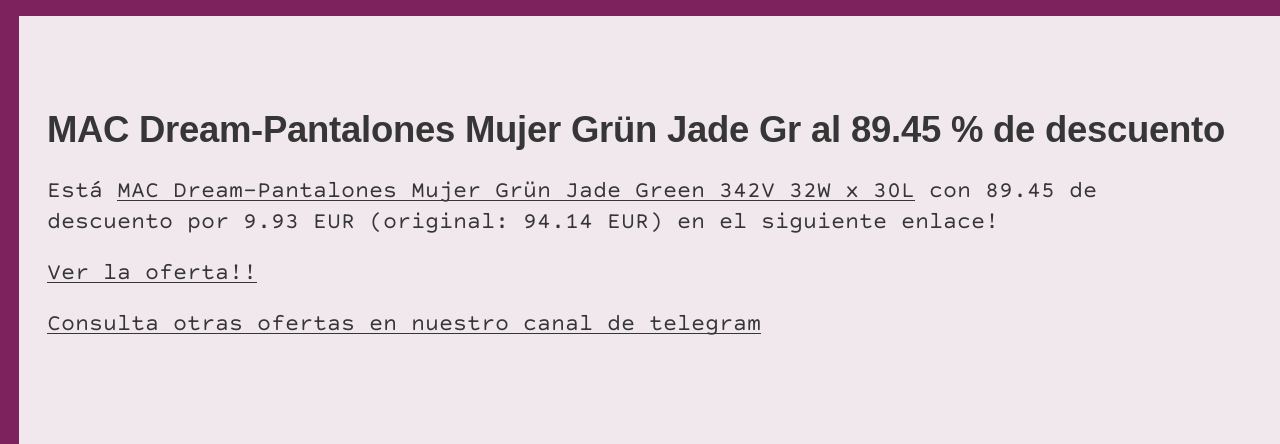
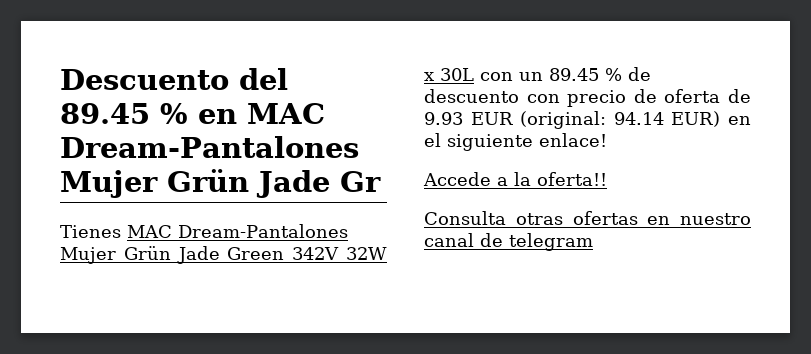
(47, 129) none -> [60,68,288,90] [60,103,237,124] Descuento del 89.45 % en
[811,115,1225,142] [47,180,103,198] al 89.45 % de descuento // Está -> [60,225,121,238] // Tienes
[985,181,1097,198] [47,212,229,233] 89.45 de descuento por -> [519,67,651,81] [424,89,751,107] un 89.45 % de descuento con precio de oferta de
[47,265,89,280] Ver -> [423,172,508,186] Accede a

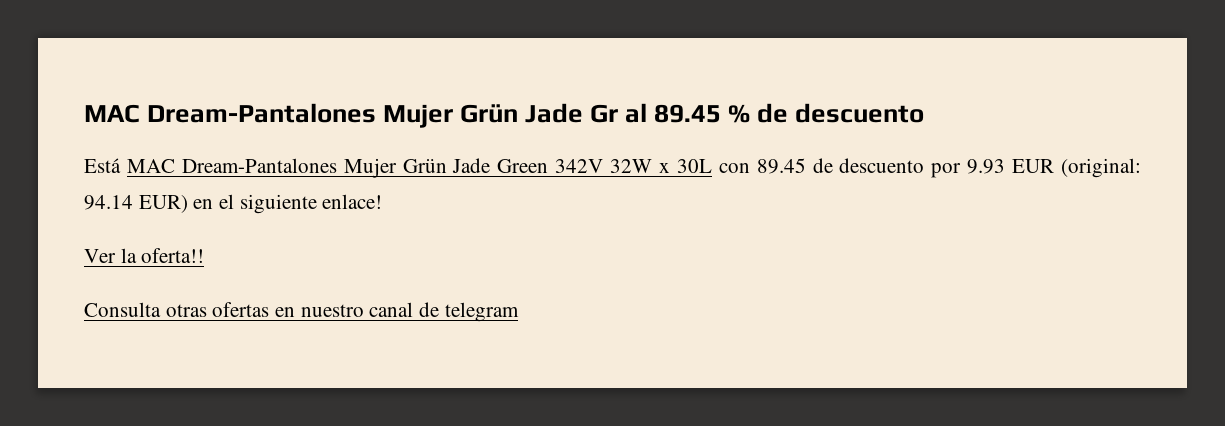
[60,68,288,90] [60,103,237,124] Descuento del 89.45 % en -> (84, 113) none
[60,225,121,238] // Tienes -> [625,103,925,123] [84,158,121,173] al 89.45 % de descuento // Está
[519,67,651,81] [424,89,751,107] un 89.45 % de descuento con precio de oferta de -> [756,158,962,178] 89.45 de descuento por
[423,172,508,186] Accede a -> [84,249,116,263] Ver

